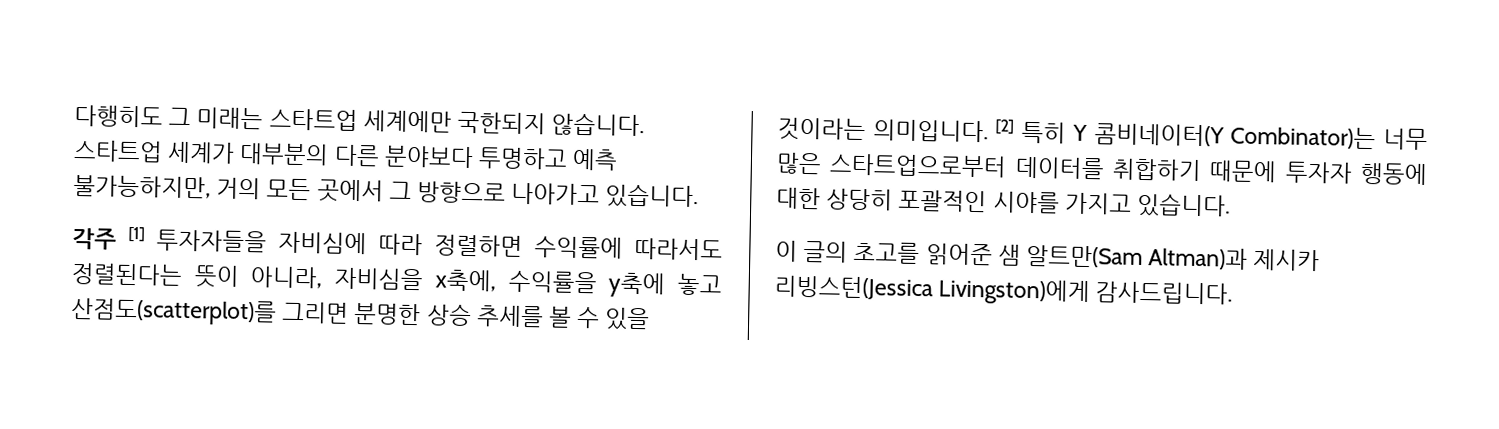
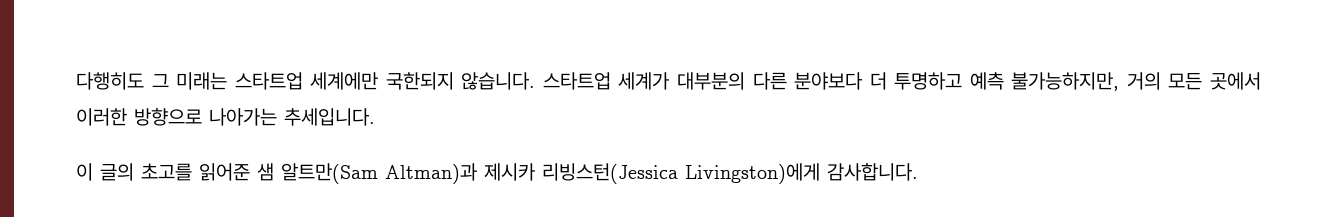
(474, 157) none -> [869,72,887,90] 더
[388,181,700,209] [72,226,723,261] [71,262,722,298] [70,297,651,331] [777,117,1428,151] [776,152,1428,186] [776,187,1232,218] 그 방향으로 나아가고 있습니다. // 각주 [1] 투자자들을 자비심에 따라 정렬하면 수익률에 따라서도 정렬된다는 뜻이 아니라, 자비심을 x축에, 수익률을 y축에 놓고 산점도(scatterplot)를 그리면 분명한 상승 추세를 볼 수 있을 것이라는 의미입니다. [2] 특히 Y 콤비네이터(Y Combinator)는 너무 많은 스타트업으로부터 데이터를 취합하기 때문에 투자자 행동에 대한 상당히 포괄적인 시야를 가지고 있습니다. -> [76,108,375,126] 이러한 방향으로 나아가는 추세입니다.
[1095,281,1234,305] 감사드립니다. -> [827,163,918,181] 감사합니다.

